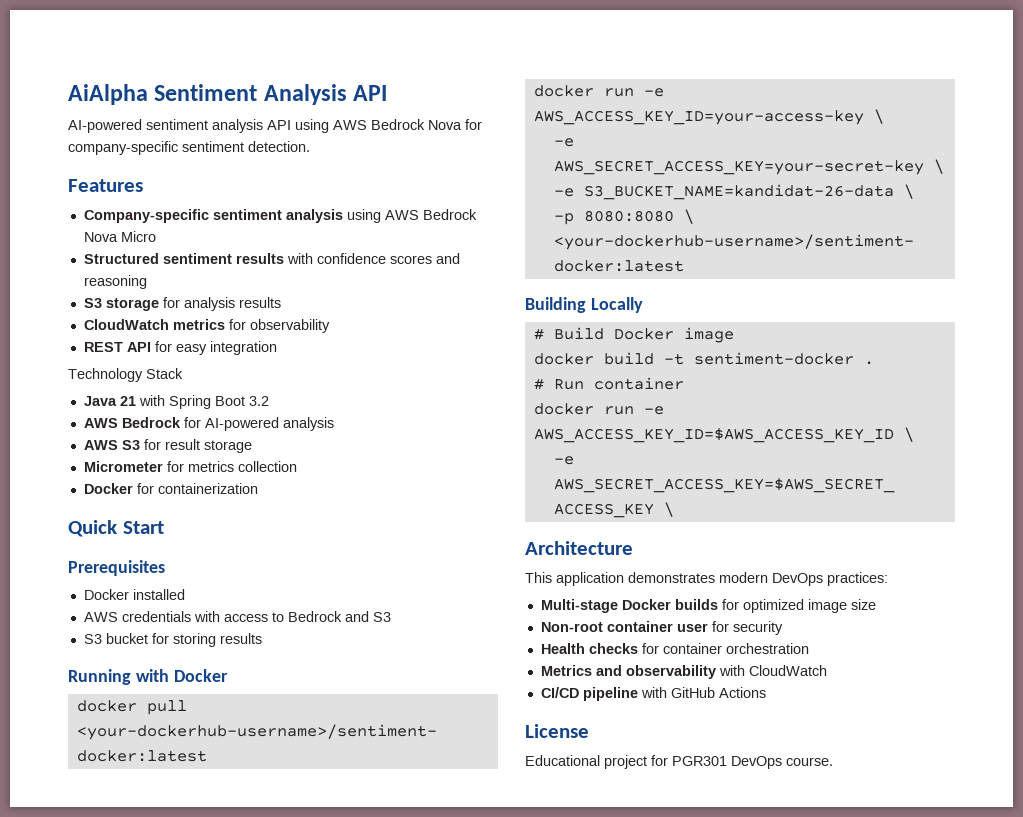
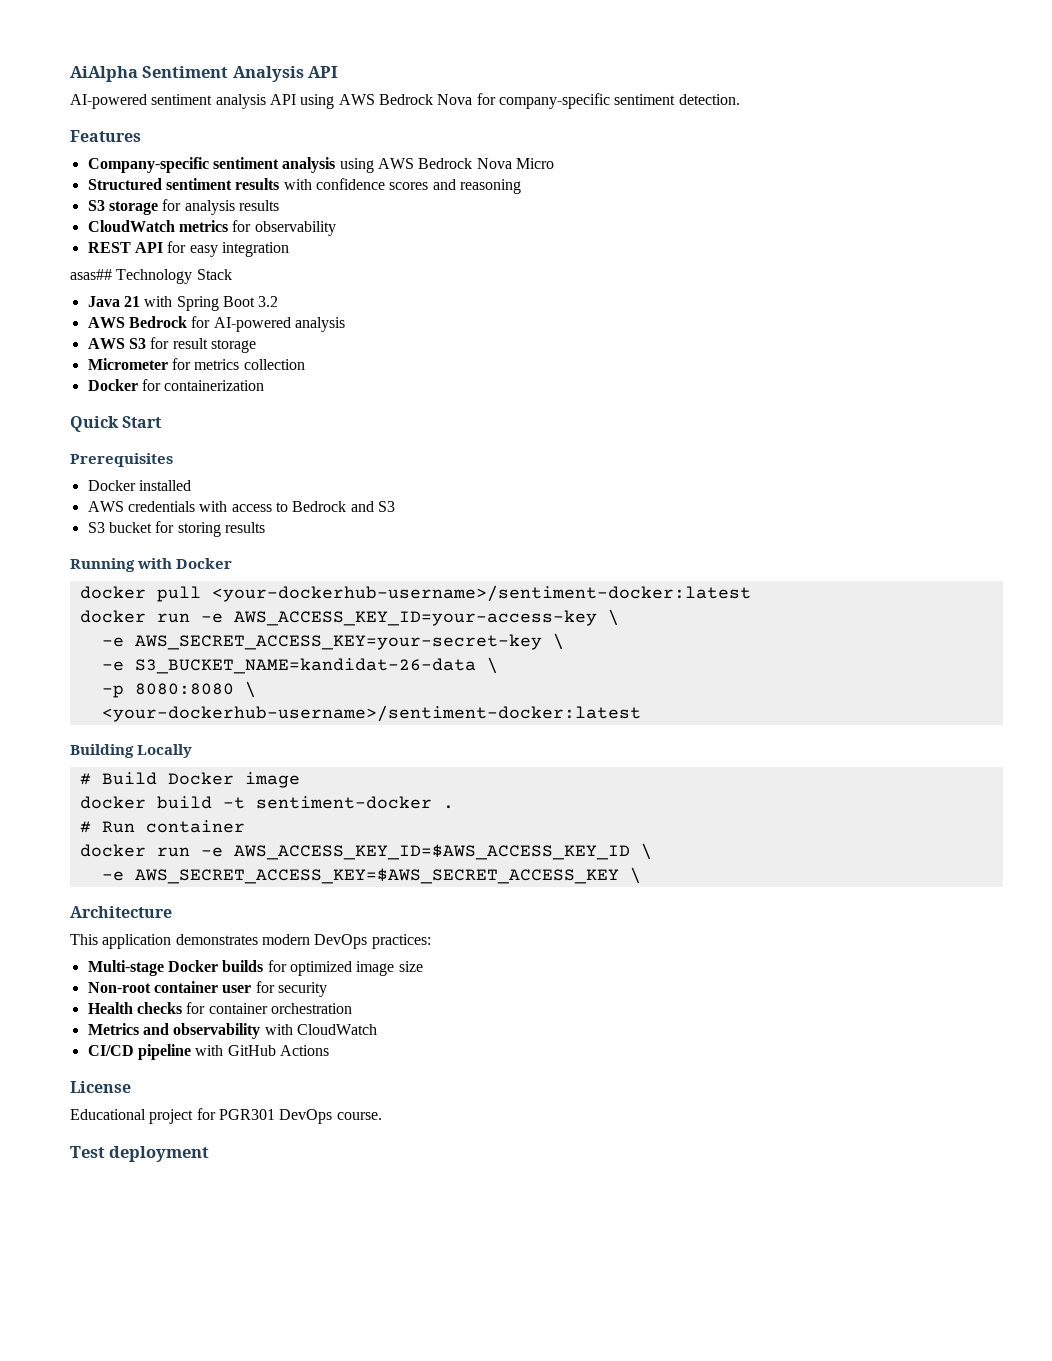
(277, 348) none -> [70,269,112,280] asas##
(833, 761) none -> [70,1146,210,1162] // Test deployment

